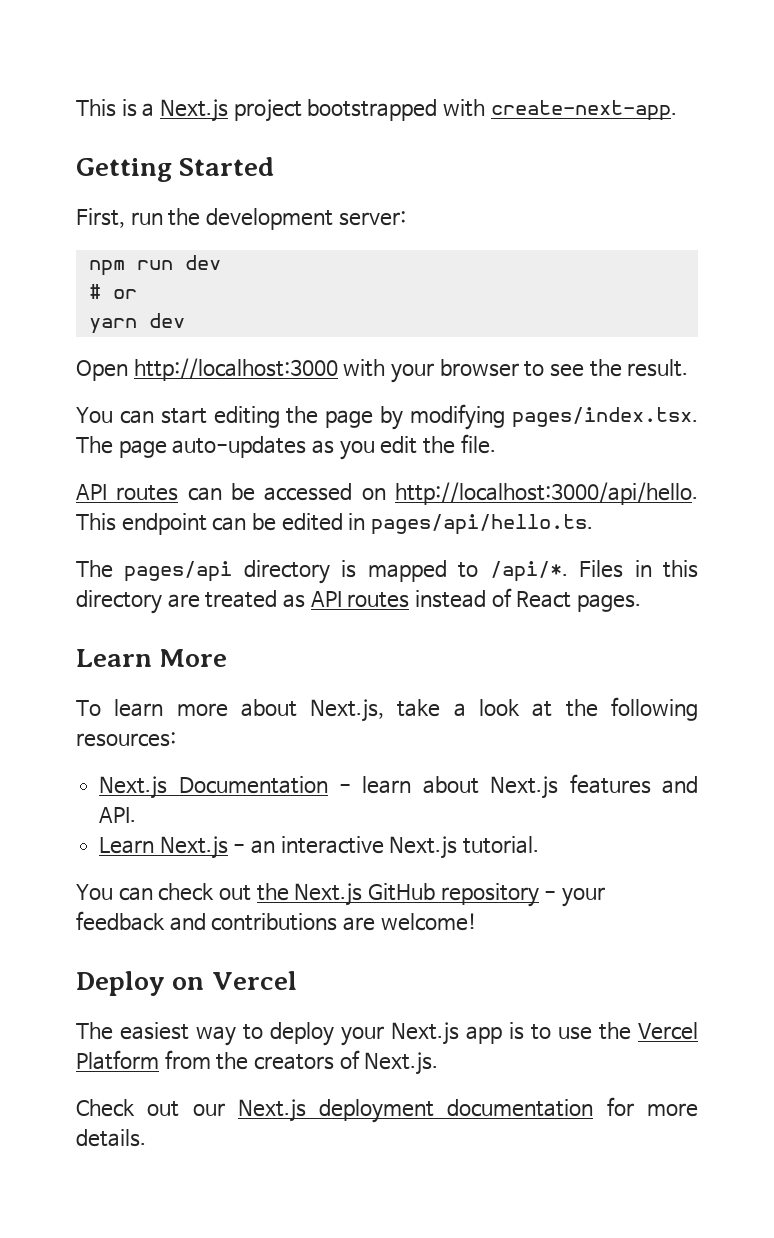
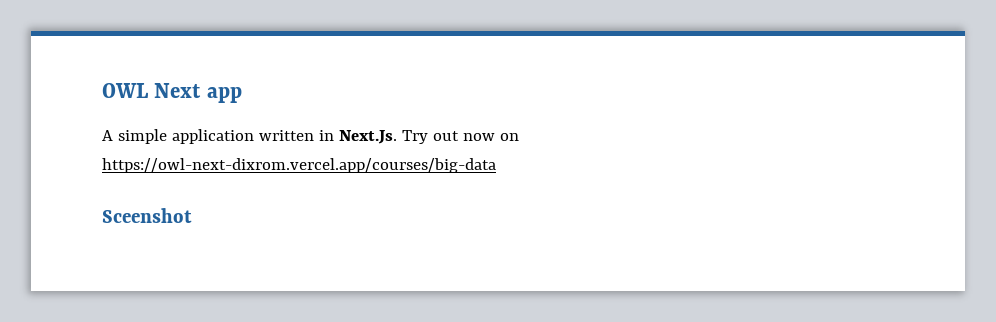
[76,99,677,122] [76,157,275,182] [76,208,406,230] [88,255,221,276] [88,284,137,299] [88,313,185,334] [76,358,689,383] [76,404,698,430] [76,434,496,460] [76,482,698,505] [76,513,594,535] [76,560,698,584] [76,588,641,614] [76,649,228,667] [76,697,698,722] [76,732,176,747] [99,774,699,799] [99,807,137,823] [99,836,540,859] [76,883,605,907] [76,911,477,931] [76,971,297,996] [76,1022,699,1046] [76,1050,439,1075] [76,1097,699,1123] [76,1129,146,1147] This is a Next.js project bootstrapped with create-next-app. // Getting Started // First, run the development server: // npm run dev // # or // yarn dev // Open http://localhost:3000 with your browser to see the result. // You can start editing the page by modifying pages/index.tsx. The page auto-updates as you edit the file. // API routes can be accessed on http://localhost:3000/api/hello. This endpoint can be edited in pages/api/hello.ts. // The pages/api directory is mapped to /api/*. Files in this directory are treated as API routes instead of React pages. // Learn More // To learn more about Next.js, take a look at the following resources: // Next.js Documentation - learn about Next.js features and API. // Learn Next.js - an interactive Next.js tutorial. // You can check out the Next.js GitHub repository - your feedback and contributions are welcome! // Deploy on Vercel // The easiest way to deploy your Next.js app is to use the Vercel Platform from the creators of Next.js. // Check out our Next.js deployment documentation for more details. -> [102,83,242,103] [102,129,519,144] [102,158,496,173] [102,208,192,223] OWL Next app // A simple application written in Next.Js. Try out now on https://owl-next-dixrom.vercel.app/courses/big-data // Sceenshot

